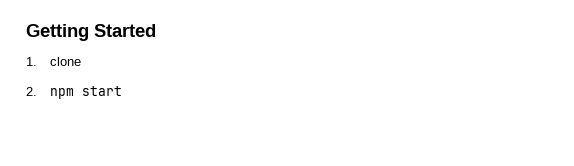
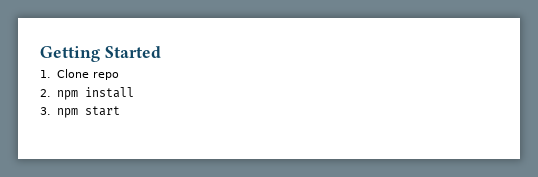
[49,57,81,66] [26,87,37,96] clone // 2. -> [56,69,119,80] [40,87,134,100] [40,107,51,115] Clone repo // 2. npm install // 3.

